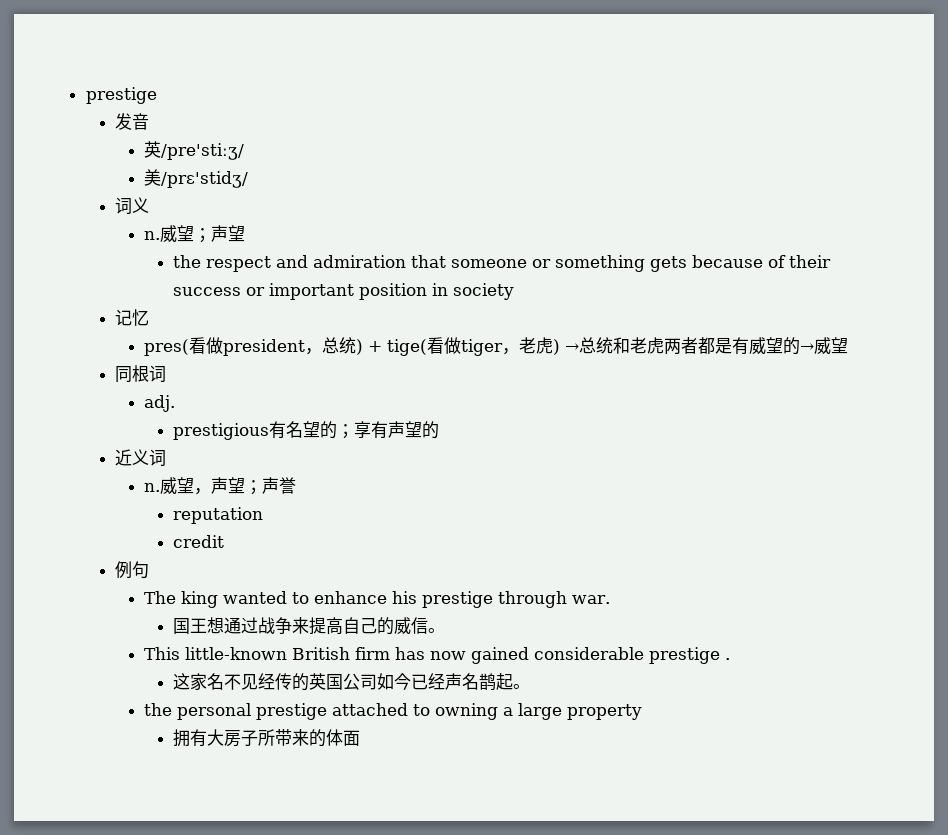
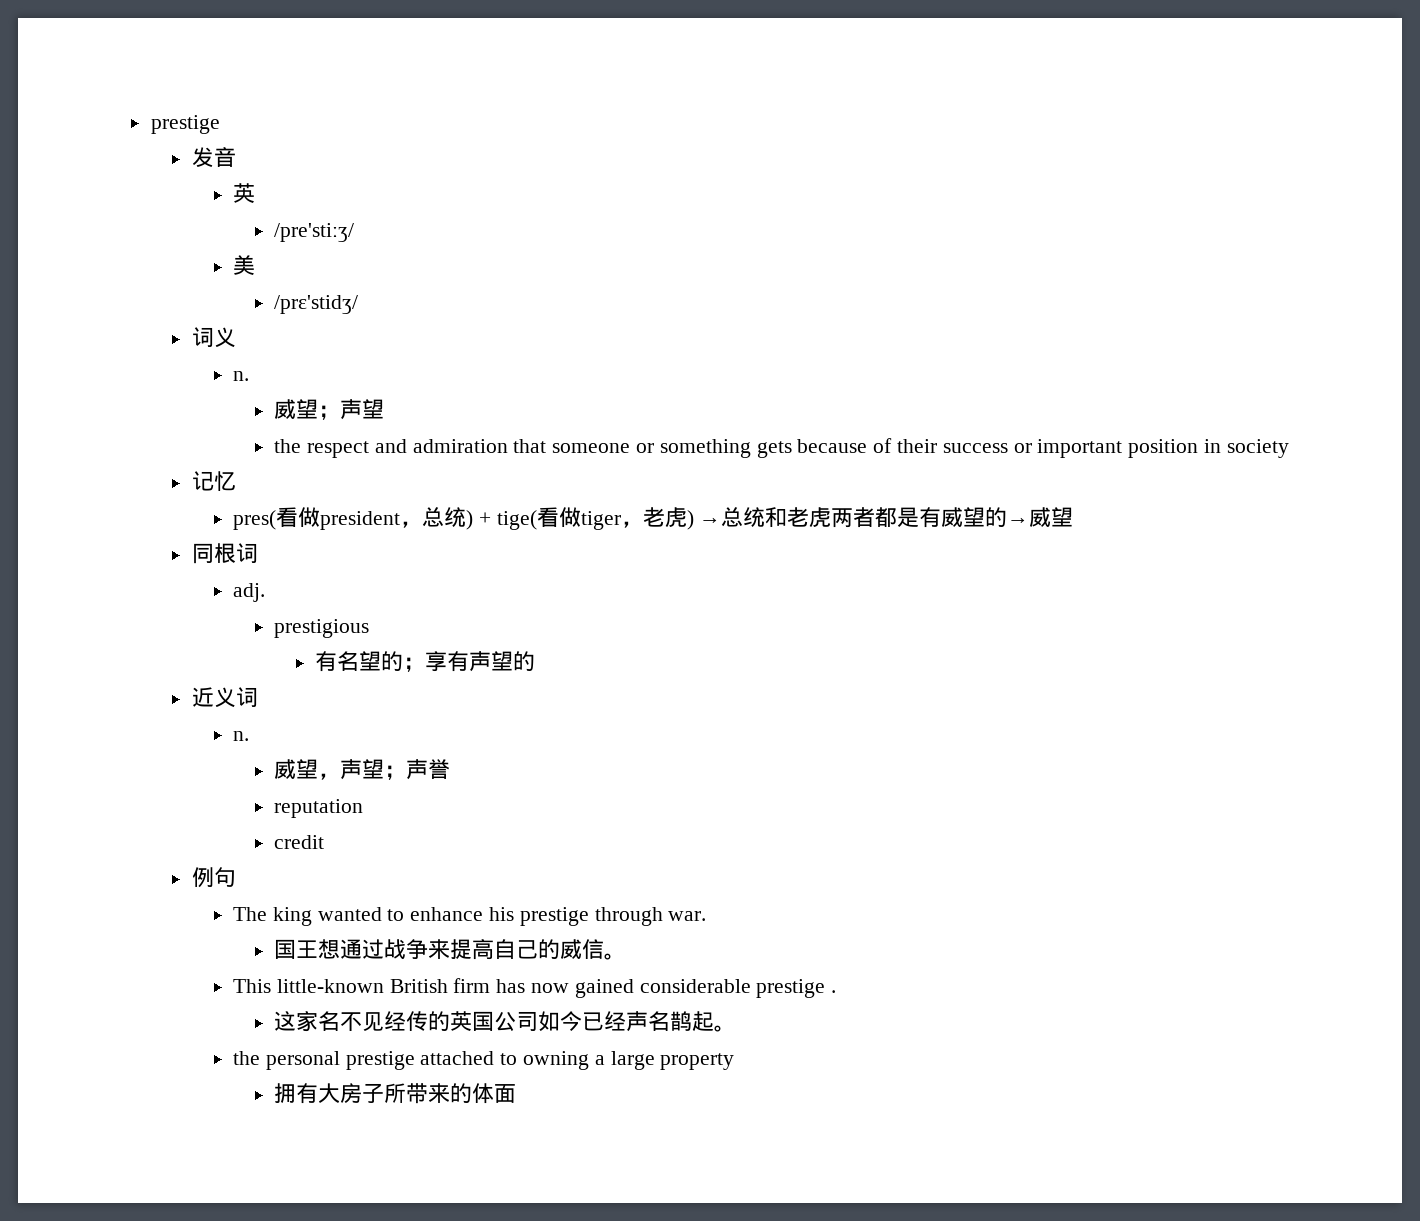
(162, 149) none -> (256, 193) //
(162, 177) none -> (256, 265) //
(161, 235) none -> (250, 376) //
(270, 431) none -> (370, 628) //
(161, 487) none -> (250, 736) //

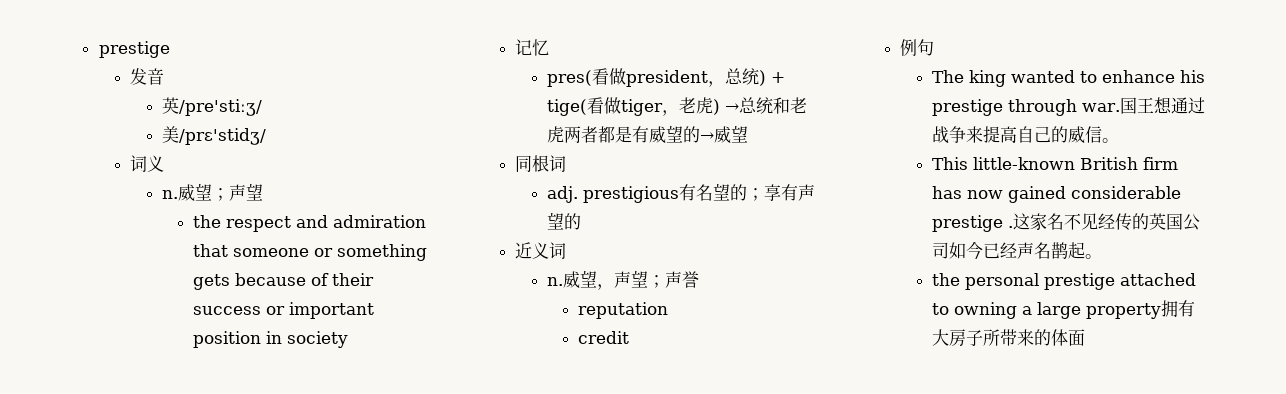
(256, 193) // -> (179, 105) none
(256, 265) // -> (179, 134) none
(250, 376) // -> (178, 194) none
(266, 592) // -> (578, 194) none
(370, 628) // -> (679, 194) none
(250, 736) // -> (563, 281) none
(707, 916) // -> (1120, 107) none
(837, 991) // -> (1013, 227) none
(735, 1061) // -> (1161, 311) none

